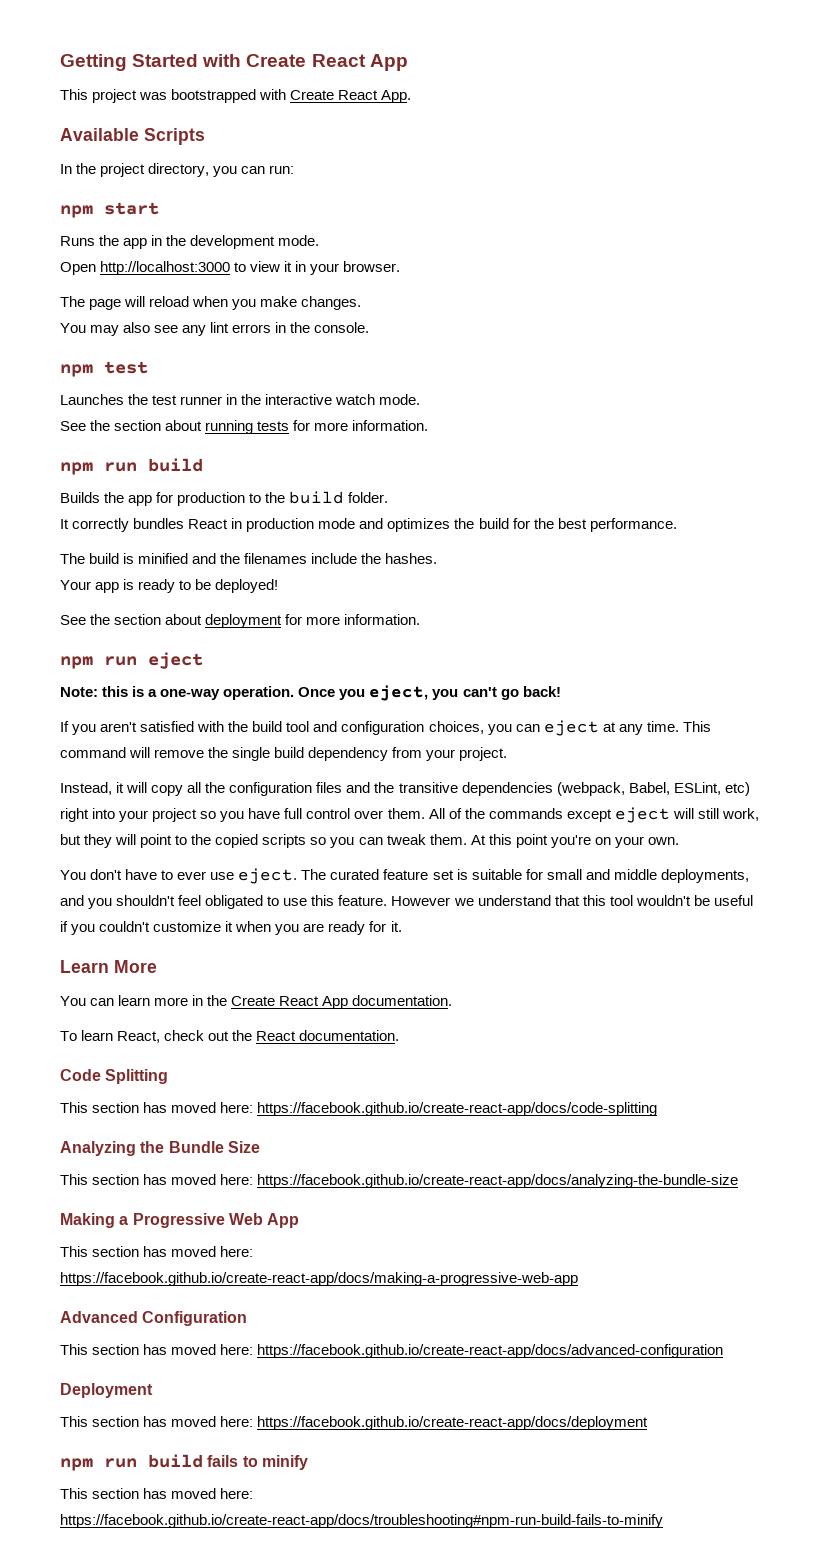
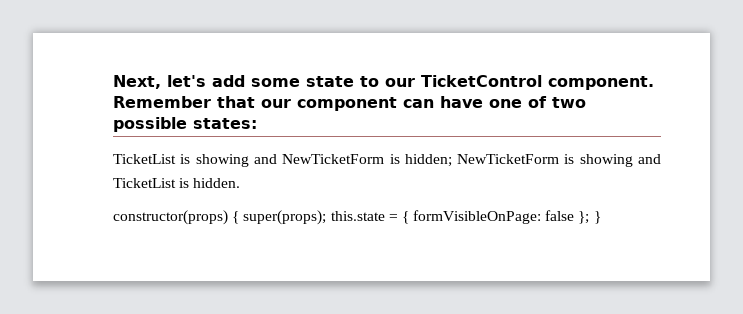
[60,54,408,71] [60,89,412,103] [60,128,205,145] [60,163,295,177] [60,202,159,218] [60,235,320,249] [60,261,401,275] [60,296,362,310] [60,322,370,336] [60,361,148,377] [60,394,421,405] [60,420,429,434] [60,458,203,475] [60,491,389,506] [60,518,677,532] [60,553,438,564] [60,579,279,593] [60,614,421,628] [60,652,203,669] [60,685,561,701] [60,720,711,736] [60,747,508,761] [60,782,750,796] [60,807,759,823] [60,834,679,848] [60,868,749,884] [60,895,753,909] [60,921,402,935] [60,960,157,973] [60,995,453,1009] [60,1030,400,1043] [60,1069,169,1084] [60,1102,658,1116] [60,1141,260,1156] [60,1174,739,1188] [60,1213,300,1228] [60,1246,254,1257] [60,1272,578,1286] [60,1311,248,1326] [60,1344,724,1358] [60,1383,153,1398] [60,1416,649,1430] [60,1454,308,1471] [60,1488,254,1499] [60,1514,663,1528] Getting Started with Create React App // This project was bootstrapped with Create React App. // Available Scripts // In the project directory, you can run: // npm start // Runs the app in the development mode. // Open http://localhost:3000 to view it in your browser. // The page will reload when you make changes. // You may also see any lint errors in the console. // npm test // Launches the test runner in the interactive watch mode. // See the section about running tests for more information. // npm run build // Builds the app for production to the build folder. // It correctly bundles React in production mode and optimizes the build for the best performance. // The build is minified and the filenames include the hashes. // Your app is ready to be deployed! // See the section about deployment for more information. // npm run eject // Note: this is a one-way operation. Once you eject, you can't go back! // If you aren't satisfied with the build tool and configuration choices, you can eject at any time. This command will remove the single build dependency from your project. // Instead, it will copy all the configuration files and the transitive dependencies (webpack, Babel, ESLint, etc) right into your project so you have full control over them. All of the commands except eject will still work, but they will point to the copied scripts so you can tweak them. At this point you're on your own. // You don't have to ever use eject. The curated feature set is suitable for small and middle deployments, and you shouldn't feel obligated to use this feature. However we understand that this tool wouldn't be useful if you couldn't customize it when you are ready for it. // Learn More // You can learn more in the Create React App documentation. // To learn React, check out the React documentation. // Code Splitting // This section has moved here: https://facebook.github.io/create-react-app/docs/code-splitting // Analyzing the Bundle Size // This section has moved here: https://facebook.github.io/create-react-app/docs/analyzing-the-bundle-size // Making a Progressive Web App // This section has moved here: https://facebook.github.io/create-react-app/docs/making-a-progressive-web-app // Advanced Configuration // This section has moved here: https://facebook.github.io/create-react-app/docs/advanced-configuration // Deployment // This section has moved here: https://facebook.github.io/create-react-app/docs/deployment // npm run build fails to minify // This section has moved here: https://facebook.github.io/create-react-app/docs/troubleshooting#npm-run-build-fails-to-minify -> [113,75,654,90] [113,96,586,111] [113,117,257,132] [113,154,661,167] [113,178,241,188] [113,210,601,225] Next, let's add some state to our TicketControl component. Remember that our component can have one of two possible states: // TicketList is showing and NewTicketForm is hidden; NewTicketForm is showing and TicketList is hidden. // constructor(props) { super(props); this.state = { formVisibleOnPage: false }; }

